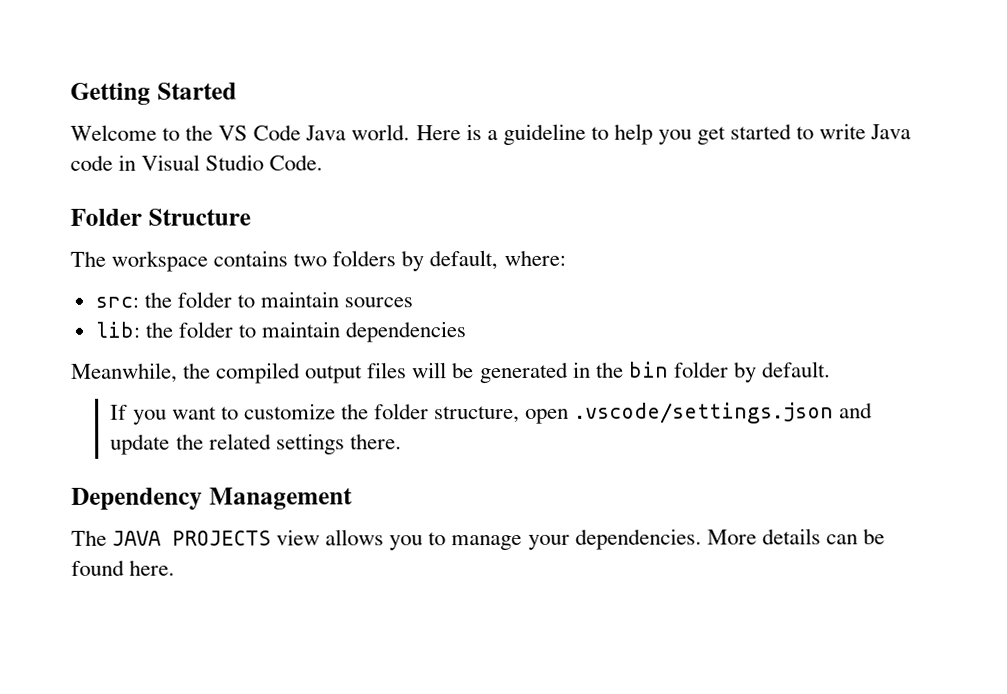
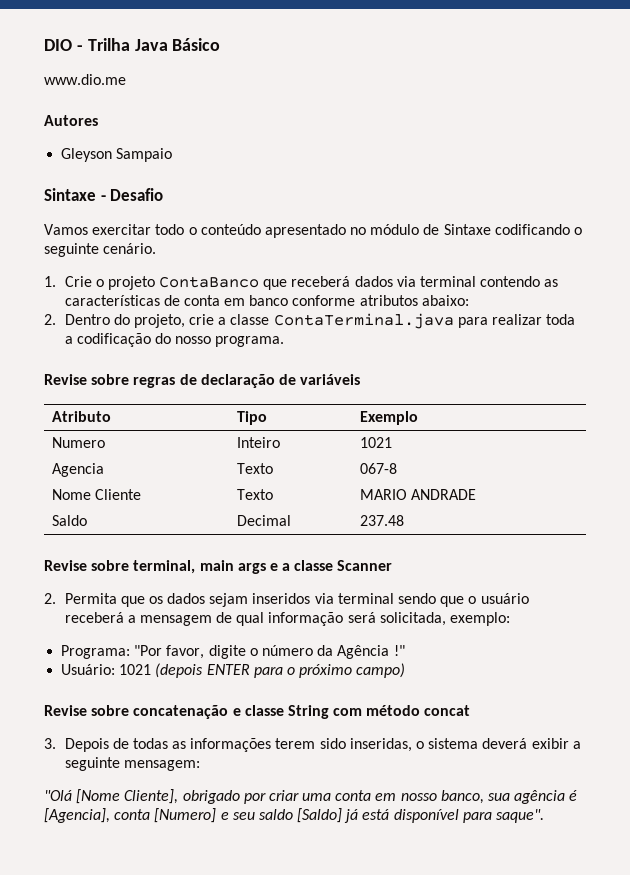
[70,82,237,105] [70,123,912,146] [70,154,324,171] [70,208,251,226] [70,249,566,272] [94,291,414,308] [94,321,467,343] [71,361,831,384] [110,402,874,425] [110,433,402,455] [71,487,353,510] [71,528,885,551] [71,559,176,576] Getting Started // Welcome to the VS Code Java world. Here is a guideline to help you get started to write Java code in Visual Studio Code. // Folder Structure // The workspace contains two folders by default, where: // src: the folder to maintain sources // lib: the folder to maintain dependencies // Meanwhile, the compiled output files will be generated in the bin folder by default. // If you want to customize the folder structure, open .vscode/settings.json and update the related settings there. // Dependency Management // The JAVA PROJECTS view allows you to manage your dependencies. More details can be found here. -> [44,38,221,51] [44,74,126,85] [44,115,98,126] [61,148,173,162] [44,188,164,201] [44,224,583,238] [44,243,157,257] [44,276,559,290] [64,295,469,306] [44,313,576,329] [64,333,285,347] [44,374,361,388] [51,411,111,422] [236,411,267,425] [359,411,418,425] [51,437,105,448] [236,437,280,448] [359,437,392,448] [51,463,104,477] [236,463,273,474] [359,463,397,474] [51,489,141,500] [236,489,273,500] [359,489,476,500] [51,515,87,526] [236,515,291,526] [359,515,404,526] [44,560,393,574] [44,593,529,607] [64,612,510,626] [61,645,405,659] [61,663,406,678] [44,705,471,719] [44,738,581,752] [64,757,200,771] [44,789,578,804] [44,808,545,823] DIO - Trilha Java Básico // www.dio.me // Autores // Gleyson Sampaio // Sintaxe - Desafio // Vamos exercitar todo o conteúdo apresentado no módulo de Sintaxe codificando o seguinte cenário. // 1. Crie o projeto ContaBanco que receberá dados via terminal contendo as características de conta em banco conforme atributos abaixo: // 2. Dentro do projeto, crie a classe ContaTerminal.java para realizar toda a codificação do nosso programa. // Revise sobre regras de declaração de variáveis // Atributo | Tipo | Exemplo // Numero | Inteiro | 1021 // Agencia | Texto | 067-8 // Nome Cliente | Texto | MARIO ANDRADE // Saldo | Decimal | 237.48 // Revise sobre terminal, main args e a classe Scanner // 2. Permita que os dados sejam inseridos via terminal sendo que o usuário receberá a mensagem de qual informação será solicitada, exemplo: // Programa: "Por favor, digite o número da Agência !" // Usuário: 1021 (depois ENTER para o próximo campo) // Revise sobre concatenação e classe String com método concat // 3. Depois de todas as informações terem sido inseridas, o sistema deverá exibir a seguinte mensagem: // "Olá [Nome Cliente], obrigado por criar uma conta em nosso banco, sua agência é [Agencia], conta [Numero] e seu saldo [Saldo] já está disponível para saque".

